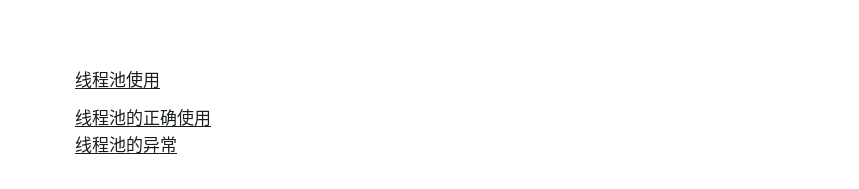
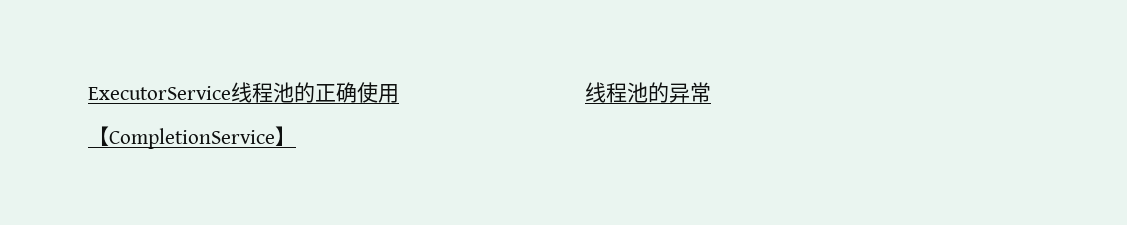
[75,70,160,89] 线程池使用 // -> [88,86,231,100] ExecutorService
(211, 118) none -> [88,126,296,149] // 【CompletionService】

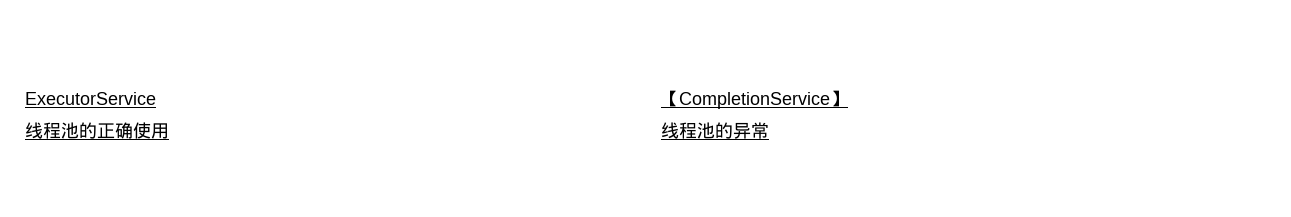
(231, 93) none -> (156, 98) //

